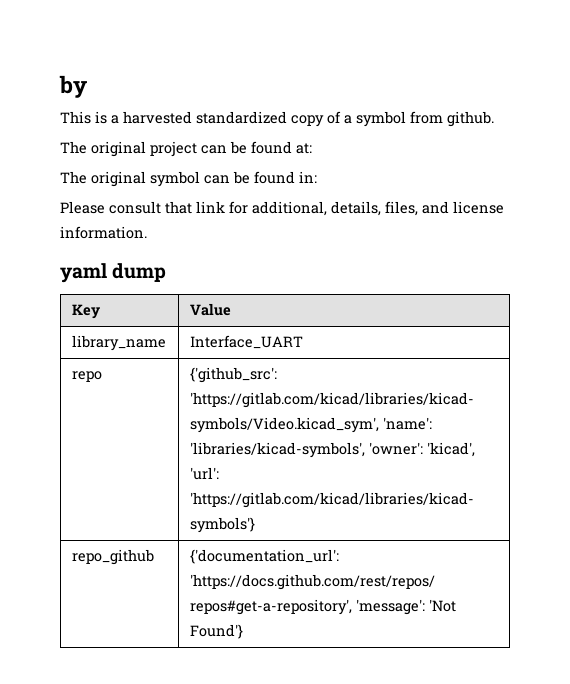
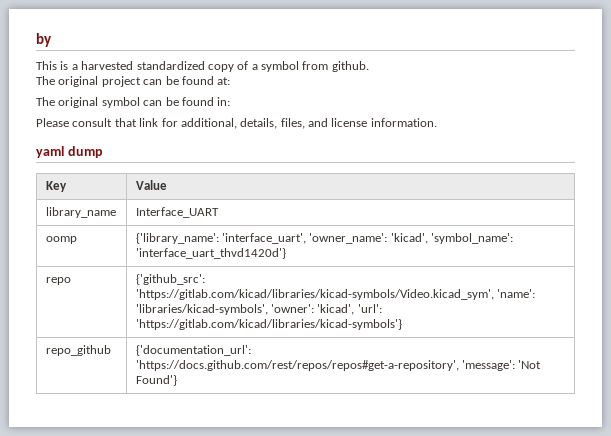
(303, 342) none -> [45,236,77,244] [135,233,514,244] [135,248,286,259] // oomp | {'library_name': 'interface_uart', 'owner_name': 'kicad', 'symbol_name': 'interface_uart_thvd1420d'}

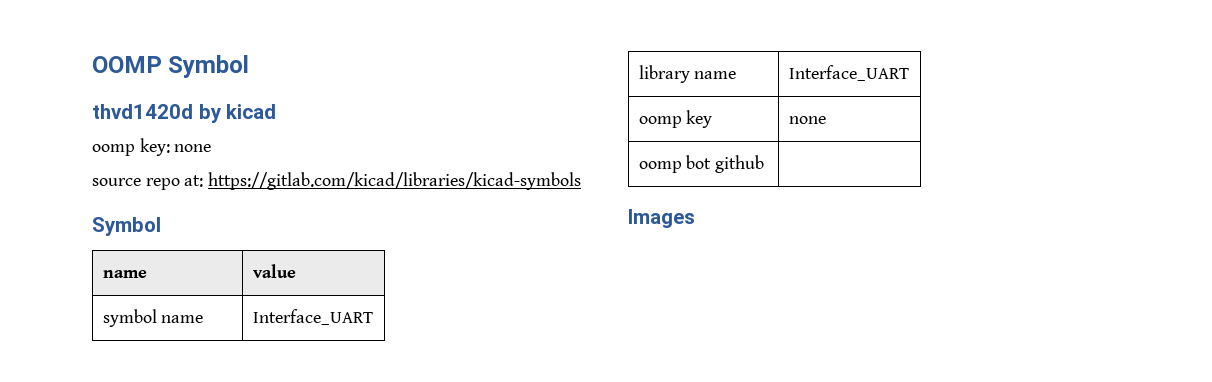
[36,33,52,47] [36,61,369,72] [36,76,231,87] [36,97,231,108] [36,118,437,129] [36,146,103,158] [45,181,67,192] [135,180,167,190] [45,207,116,218] [135,207,219,218] [45,236,77,244] [135,233,514,244] [135,248,286,259] [45,277,71,285] [135,274,205,285] [135,289,536,300] [135,304,382,315] [135,319,402,330] [45,345,111,356] [135,345,251,356] [135,360,542,371] [135,375,177,386] by // This is a harvested standardized copy of a symbol from github. // The original project can be found at: // The original symbol can be found in: // Please consult that link for additional, details, files, and license information. // yaml dump // Key | Value // library_name | Interface_UART // oomp | {'library_name': 'interface_uart', 'owner_name': 'kicad', 'symbol_name': 'interface_uart_thvd1420d'} // repo | {'github_src': 'https://gitlab.com/kicad/libraries/kicad-symbols/Video.kicad_sym', 'name': 'libraries/kicad-symbols', 'owner': 'kicad', 'url': 'https://gitlab.com/kicad/libraries/kicad-symbols'} // repo_github | {'documentation_url': 'https://docs.github.com/rest/repos/repos#get-a-repository', 'message': 'Not Found'} -> [92,55,250,78] [92,104,277,123] [92,138,212,156] [92,172,582,190] [92,217,161,236] [102,270,147,278] [252,264,296,278] [102,309,204,327] [252,309,373,325] [638,65,737,83] [788,65,909,81] [638,110,713,128] [788,116,826,124] [638,155,765,173] [628,209,695,228] OOMP Symbol // thvd1420d by kicad // oomp key: none // source repo at: https://gitlab.com/kicad/libraries/kicad-symbols // Symbol // name | value // symbol name | Interface_UART // library name | Interface_UART // oomp key | none // oomp bot github | // Images

